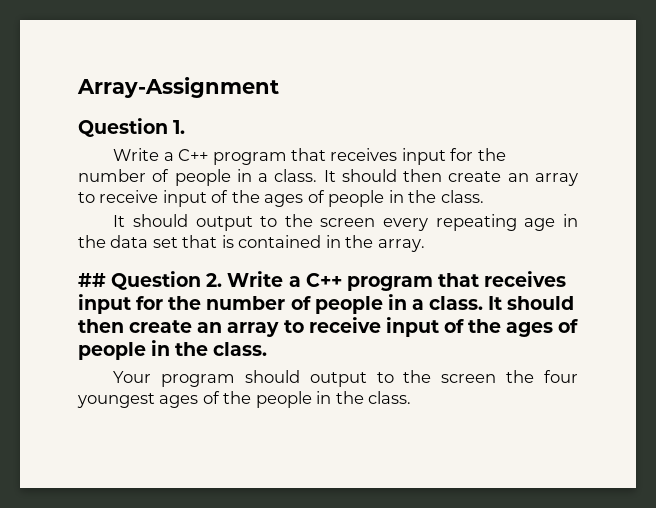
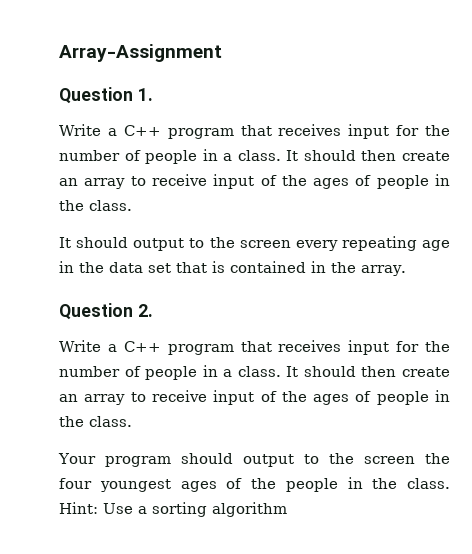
[78,273,106,287] ## -> (406, 270) none
(223, 280) none -> (153, 310) //
(412, 397) none -> [59,502,287,517] Hint: Use a sorting algorithm

